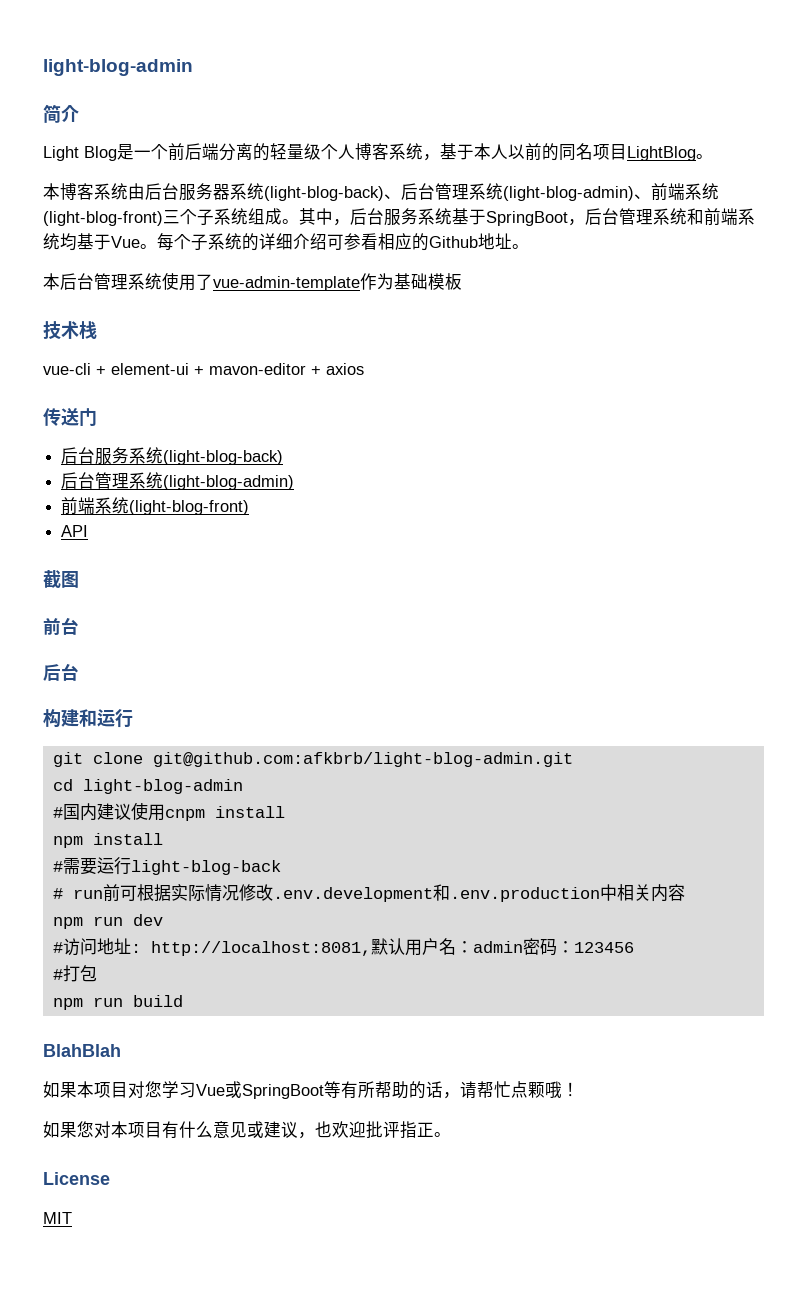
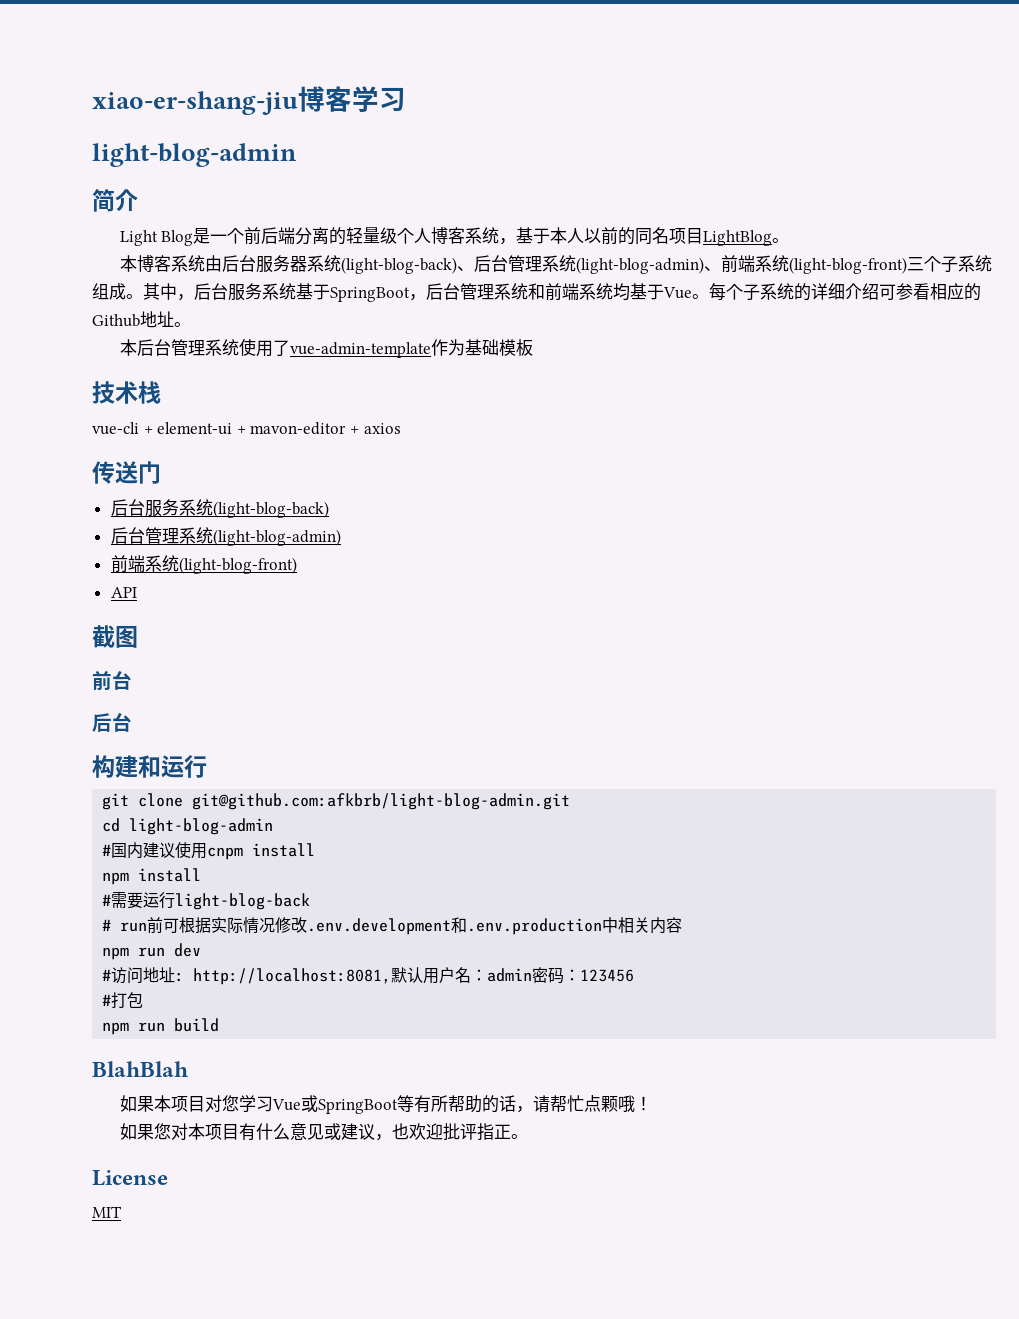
(43, 67) none -> [92,86,406,115] xiao-er-shang-jiu博客学习 //

